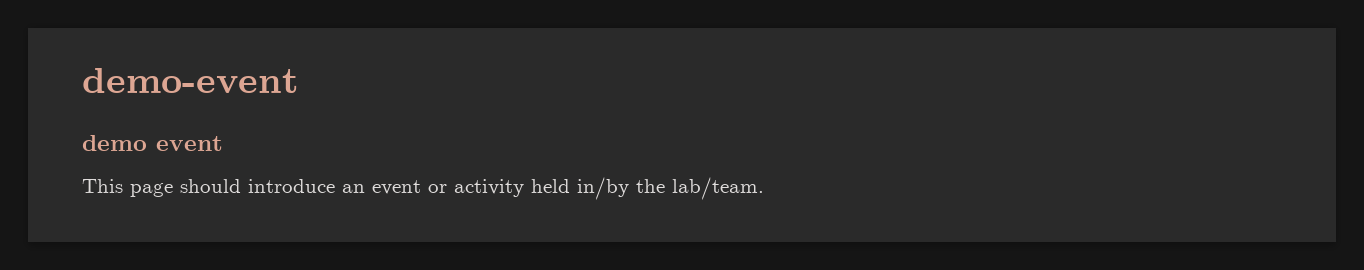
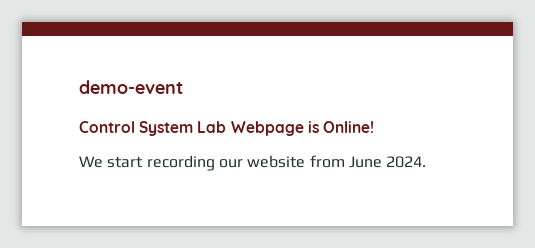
[82,135,223,151] [82,177,764,200] demo event // This page should introduce an event or activity held in/by the lab/team. -> [79,121,374,136] [79,155,427,171] Control System Lab Webpage is Online! // We start recording our website from June 2024.

